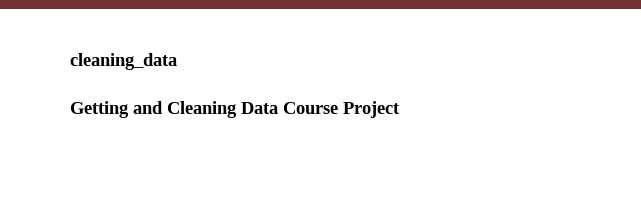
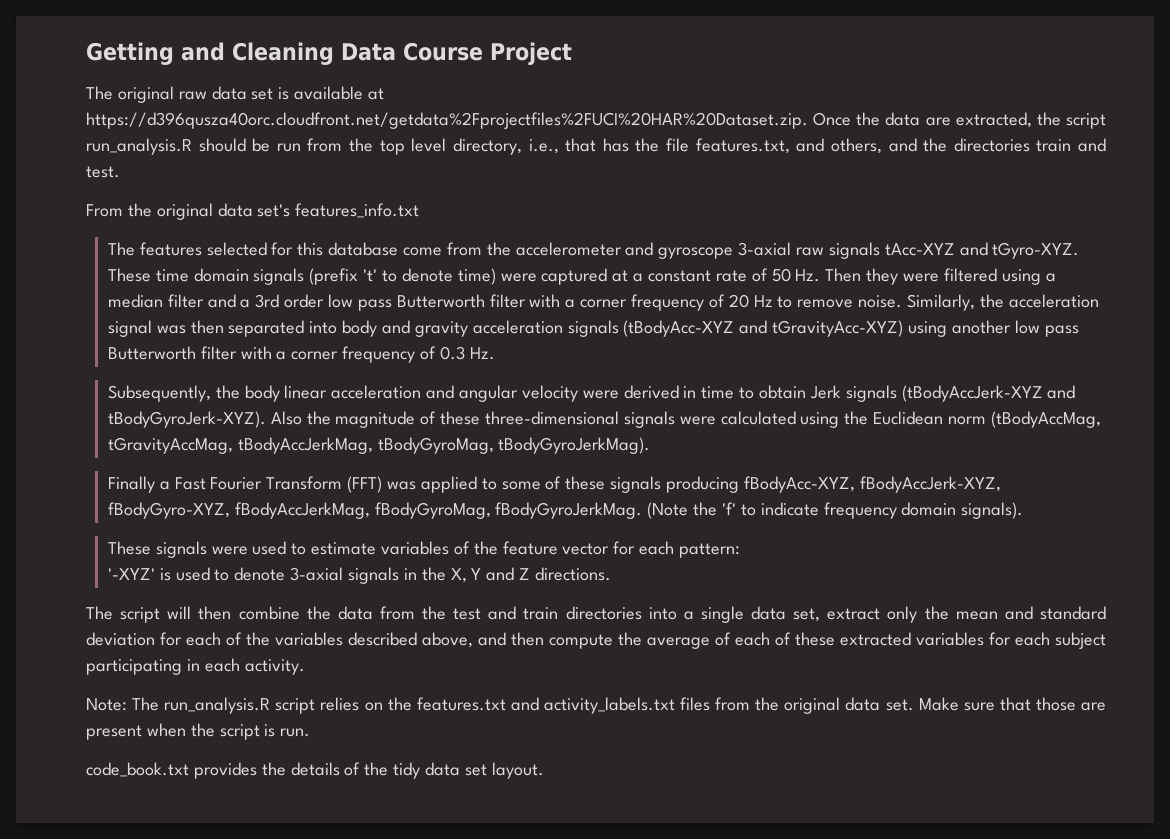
[70,53,177,70] cleaning_data // -> (86, 53) none
(400, 109) none -> [86,86,385,103] [86,112,1106,129] [86,138,1106,155] [86,166,120,178] [86,203,420,220] [107,242,1080,259] [107,268,1056,285] [107,294,1099,311] [107,320,1079,337] [107,346,495,363] [107,385,1076,402] [107,411,1101,428] [107,437,651,454] [107,476,1001,493] [107,502,1024,519] [107,541,741,558] [107,567,612,584] [86,606,1107,623] [86,632,1106,649] [86,658,305,675] [86,697,1107,714] [86,723,311,740] [86,762,544,779] // The original raw data set is available at https://d396qusza40orc.cloudfront.net/getdata%2Fprojectfiles%2FUCI%20HAR%20Dataset.zip. Once the data are extracted, the script run_analysis.R should be run from the top level directory, i.e., that has the file features.txt, and others, and the directories train and test. // From the original data set's features_info.txt // The features selected for this database come from the accelerometer and gyroscope 3-axial raw signals tAcc-XYZ and tGyro-XYZ. These time domain signals (prefix 't' to denote time) were captured at a constant rate of 50 Hz. Then they were filtered using a median filter and a 3rd order low pass Butterworth filter with a corner frequency of 20 Hz to remove noise. Similarly, the acceleration signal was then separated into body and gravity acceleration signals (tBodyAcc-XYZ and tGravityAcc-XYZ) using another low pass Butterworth filter with a corner frequency of 0.3 Hz. // Subsequently, the body linear acceleration and angular velocity were derived in time to obtain Jerk signals (tBodyAccJerk-XYZ and tBodyGyroJerk-XYZ). Also the magnitude of these three-dimensional signals were calculated using the Euclidean norm (tBodyAccMag, tGravityAccMag, tBodyAccJerkMag, tBodyGyroMag, tBodyGyroJerkMag). // Finally a Fast Fourier Transform (FFT) was applied to some of these signals producing fBodyAcc-XYZ, fBodyAccJerk-XYZ, fBodyGyro-XYZ, fBodyAccJerkMag, fBodyGyroMag, fBodyGyroJerkMag. (Note the 'f' to indicate frequency domain signals). // These signals were used to estimate variables of the feature vector for each pattern: // '-XYZ' is used to denote 3-axial signals in the X, Y and Z directions. // The script will then combine the data from the test and train directories into a single data set, extract only the mean and standard deviation for each of the variables described above, and then compute the average of each of these extracted variables for each subject participating in each activity. // Note: The run_analysis.R script relies on the features.txt and activity_labels.txt files from the original data set. Make sure that those are present when the script is run. // code_book.txt provides the details of the tidy data set layout.

